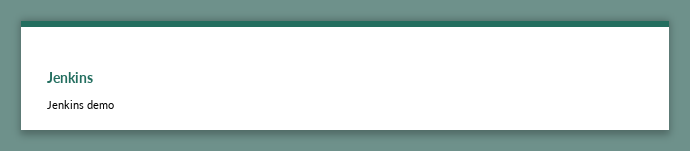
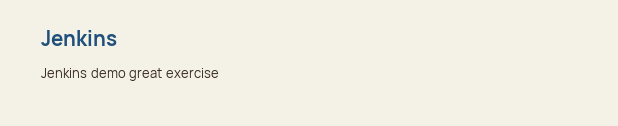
(114, 104) none -> [129,68,219,81] great exercise

